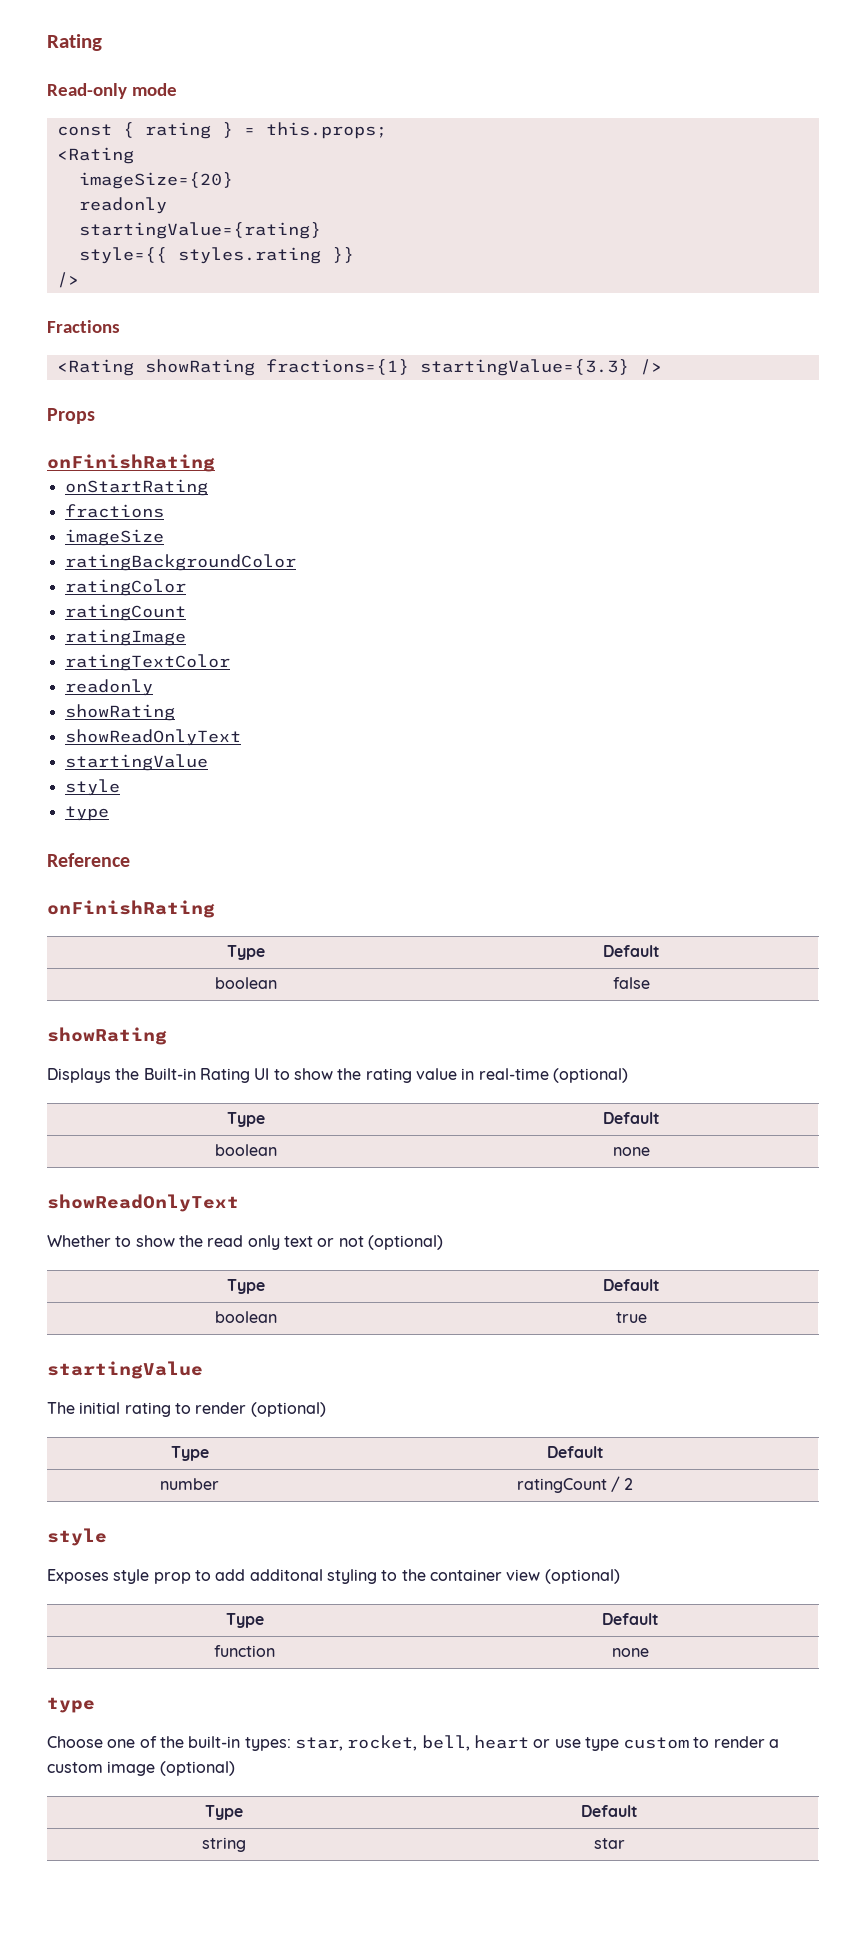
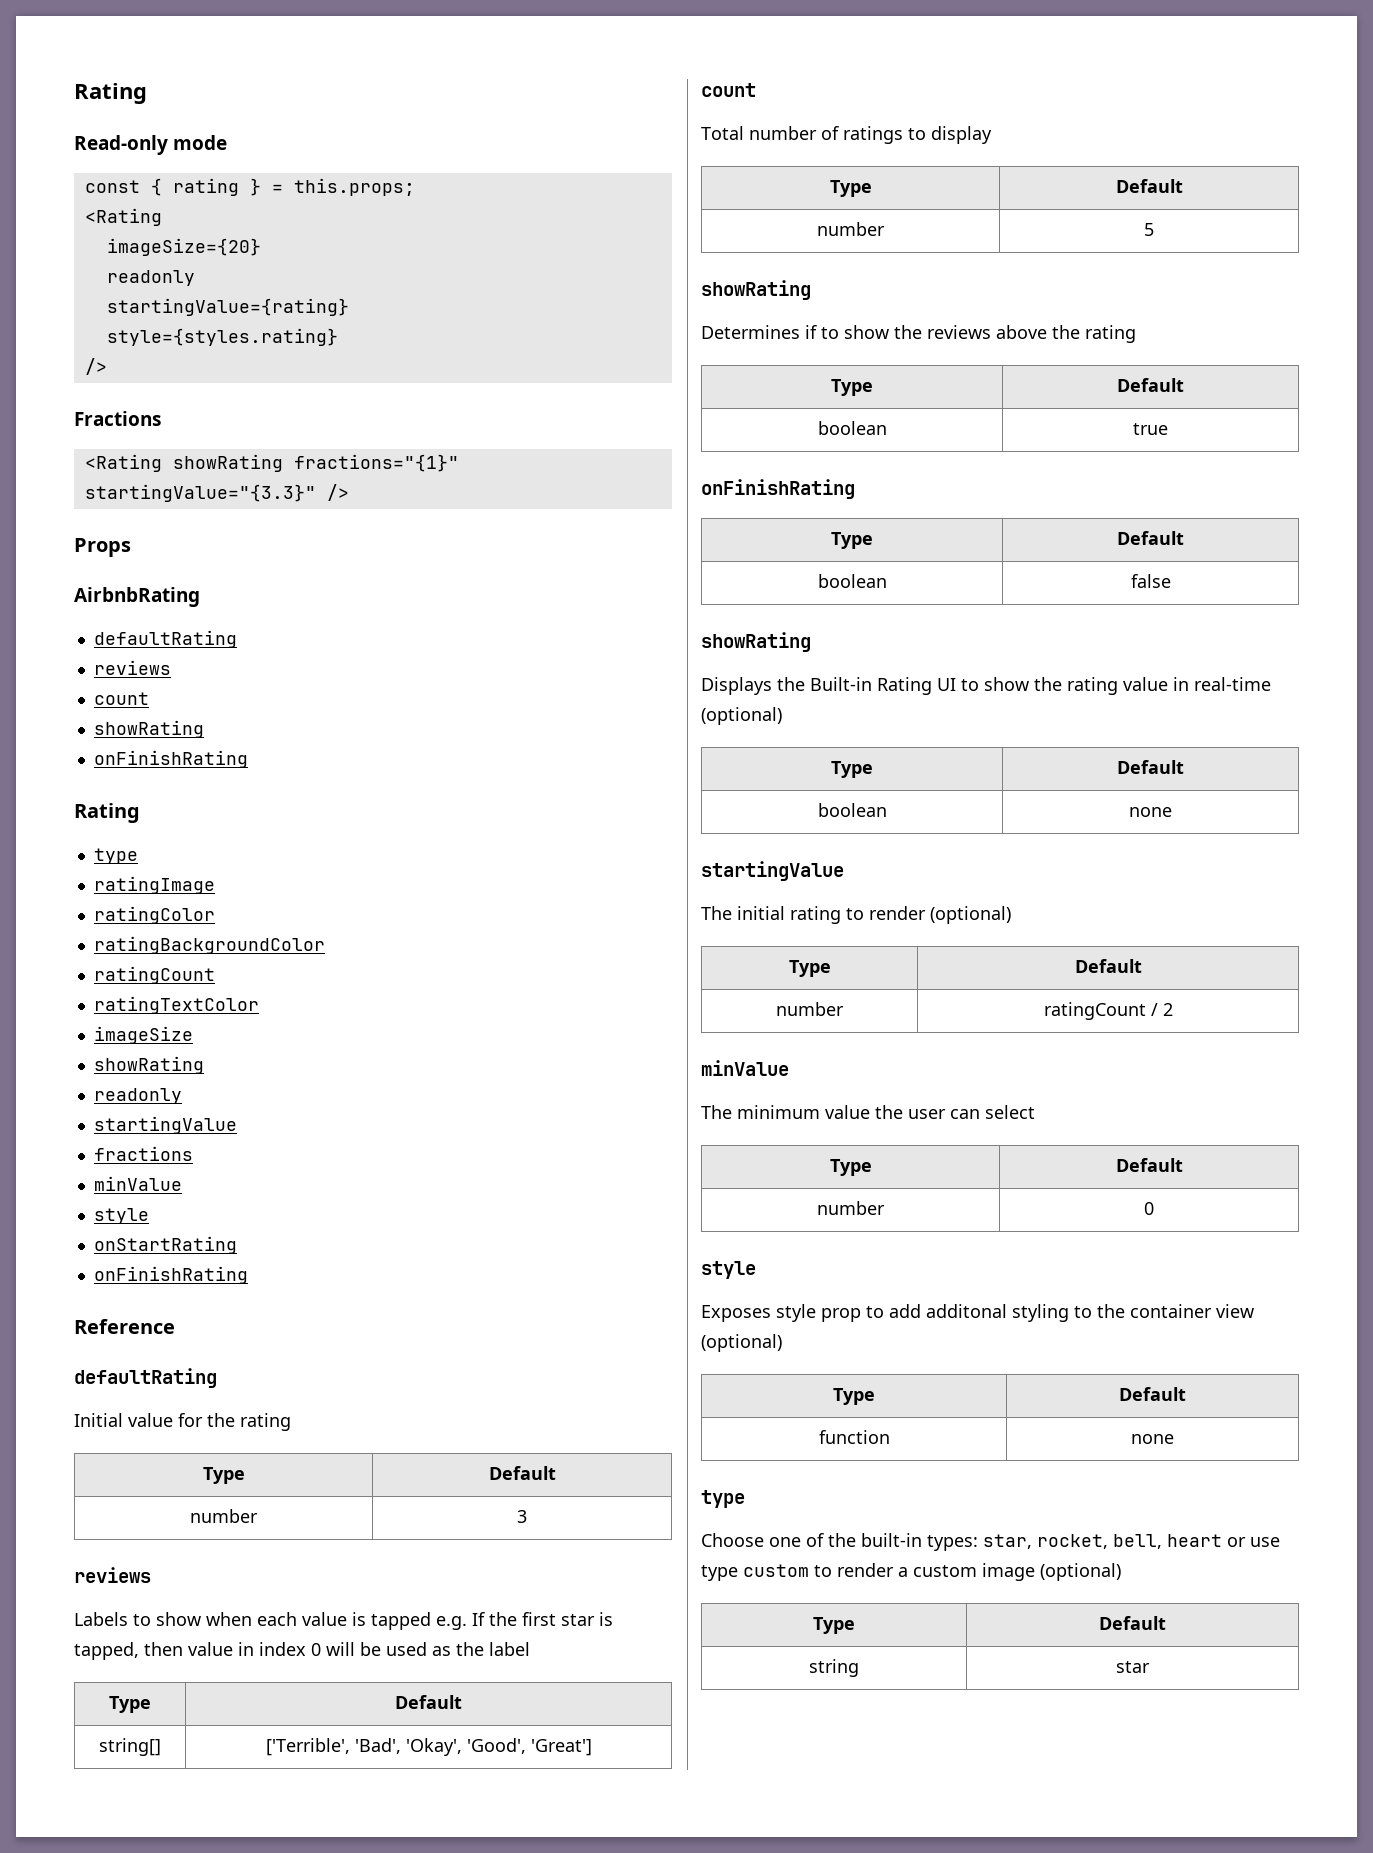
[78,247,354,264] style={{ styles.rating }} -> [106,328,338,346] style={styles.rating}
[265,359,629,376] fractions={1} startingValue={3.3} -> [293,454,459,472] [84,484,316,502] fractions="{1}" startingValue="{3.3}"
[47,454,215,472] [64,479,208,496] [64,504,164,518] [64,529,164,546] [64,554,296,571] [64,579,186,596] [64,604,186,621] [64,629,186,646] [64,654,230,671] [64,679,153,696] [64,704,175,721] [64,729,241,746] [64,754,208,771] [64,779,120,796] [64,806,109,821] [47,853,130,867] onFinishRating // onStartRating // fractions // imageSize // ratingBackgroundColor // ratingColor // ratingCount // ratingImage // ratingTextColor // readonly // showRating // showReadOnlyText // startingValue // style // type // Reference -> [74,587,200,607] [93,630,237,648] [93,660,171,675] [93,692,149,705] [93,720,204,738] [93,750,248,768] [74,803,140,823] [93,848,138,864] [93,876,215,894] [93,906,215,924] [93,936,325,954] [93,966,215,984] [93,996,259,1014] [93,1026,193,1044] [93,1056,204,1074] [93,1088,182,1104] [93,1116,237,1134] [93,1146,193,1161] [93,1176,182,1191] [93,1208,149,1224] [93,1236,237,1254] [93,1266,248,1284] [74,1319,175,1334] [74,1368,217,1388] [74,1413,291,1431] [202,1467,245,1484] [488,1466,556,1480] [190,1509,258,1523] [517,1510,527,1523] [74,1567,151,1583] [74,1612,613,1630] [74,1642,530,1660] [109,1696,151,1713] [395,1695,462,1709] [99,1738,161,1756] [265,1738,592,1756] [701,83,756,97] [701,126,992,144] [829,180,872,197] [1115,179,1183,193] [817,222,885,236] [1144,223,1154,236] [701,280,811,300] [701,325,1136,343] [831,379,873,396] [1117,378,1184,392] [817,421,887,435] [1133,423,1168,435] AirbnbRating // defaultRating // reviews // count // showRating // onFinishRating // Rating // type // ratingImage // ratingColor // ratingBackgroundColor // ratingCount // ratingTextColor // imageSize // showRating // readonly // startingValue // fractions // minValue // style // onStartRating // onFinishRating // Reference // defaultRating // Initial value for the rating // Type | Default // number | 3 // reviews // Labels to show when each value is tapped e.g. If the first star is tapped, then value in index 0 will be used as the label // Type | Default // string[] | ['Terrible', 'Bad', 'Okay', 'Good', 'Great'] // count // Total number of ratings to display // Type | Default // number | 5 // showRating // Determines if to show the reviews above the rating // Type | Default // boolean | true
[47,1194,239,1212] [47,1235,443,1250] [226,1279,265,1294] [602,1279,660,1291] [214,1311,277,1323] [615,1312,647,1323] // showReadOnlyText // Whether to show the read only text or not (optional) // Type | Default // boolean | true -> (1172, 812) none
(634, 1484) none -> [701,1060,789,1076] [701,1105,1035,1119] [829,1159,872,1176] [1115,1158,1183,1172] [817,1201,885,1215] [1144,1202,1154,1215] // minValue // The minimum value the user can select // Type | Default // number | 0

